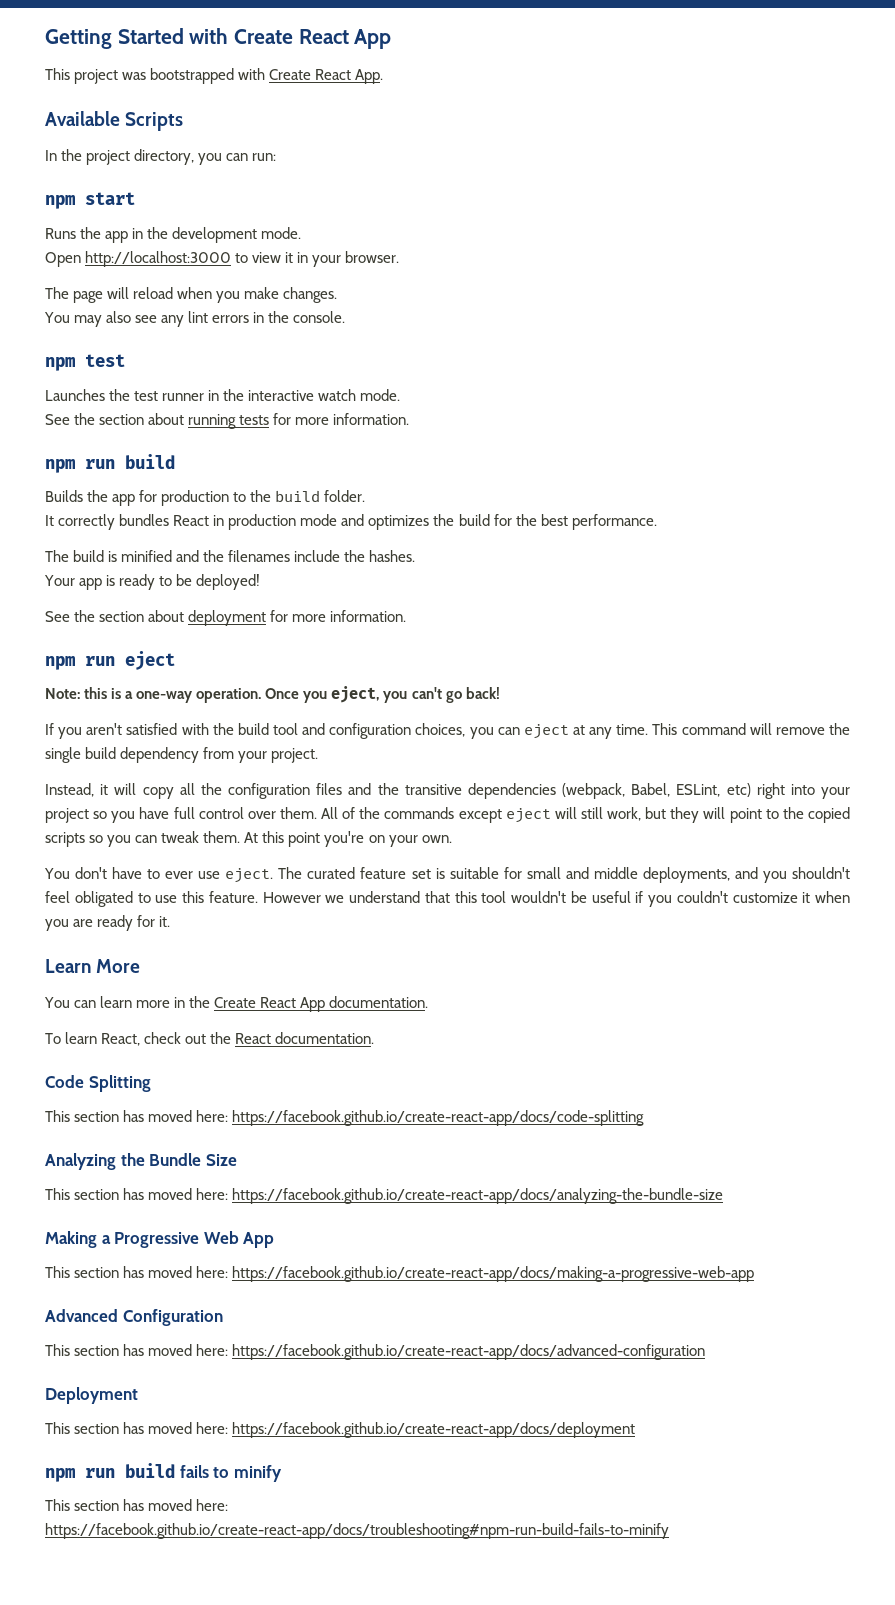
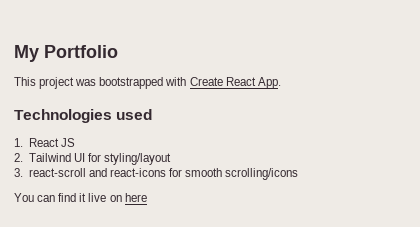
[45,28,392,49] Getting Started with Create React App -> [14,45,118,62] My Portfolio
[45,111,184,131] [45,149,277,165] [45,192,135,209] [45,227,302,243] [45,251,400,267] [45,287,338,303] [44,311,346,327] [45,354,125,371] [45,389,401,401] [45,413,410,429] [45,454,175,473] [45,490,366,506] [45,514,657,530] [45,550,416,562] [44,574,261,590] [45,610,407,626] [45,651,175,670] [45,686,500,703] [45,723,850,739] [45,747,319,763] [45,783,850,799] [45,807,851,823] [45,831,452,847] [44,867,850,883] [45,891,850,907] [45,915,171,931] [45,959,141,973] [44,996,429,1012] [45,1032,375,1046] [45,1075,151,1092] [45,1110,645,1126] [45,1153,237,1170] [45,1188,724,1204] [45,1231,275,1248] [45,1266,755,1282] [45,1309,223,1326] [45,1344,706,1360] [45,1387,138,1404] [45,1422,636,1438] [45,1463,282,1482] [45,1499,229,1511] [45,1523,669,1539] Available Scripts // In the project directory, you can run: // npm start // Runs the app in the development mode. // Open http://localhost:3000 to view it in your browser. // The page will reload when you make changes. // You may also see any lint errors in the console. // npm test // Launches the test runner in the interactive watch mode. // See the section about running tests for more information. // npm run build // Builds the app for production to the build folder. // It correctly bundles React in production mode and optimizes the build for the best performance. // The build is minified and the filenames include the hashes. // Your app is ready to be deployed! // See the section about deployment for more information. // npm run eject // Note: this is a one-way operation. Once you eject, you can't go back! // If you aren't satisfied with the build tool and configuration choices, you can eject at any time. This command will remove the single build dependency from your project. // Instead, it will copy all the configuration files and the transitive dependencies (webpack, Babel, ESLint, etc) right into your project so you have full control over them. All of the commands except eject will still work, but they will point to the copied scripts so you can tweak them. At this point you're on your own. // You don't have to ever use eject. The curated feature set is suitable for small and middle deployments, and you shouldn't feel obligated to use this feature. However we understand that this tool wouldn't be useful if you couldn't customize it when you are ready for it. // Learn More // You can learn more in the Create React App documentation. // To learn React, check out the React documentation. // Code Splitting // This section has moved here: https://facebook.github.io/create-react-app/docs/code-splitting // Analyzing the Bundle Size // This section has moved here: https://facebook.github.io/create-react-app/docs/analyzing-the-bundle-size // Making a Progressive Web App // This section has moved here: https://facebook.github.io/create-react-app/docs/making-a-progressive-web-app // Advanced Configuration // This section has moved here: https://facebook.github.io/create-react-app/docs/advanced-configuration // Deployment // This section has moved here: https://facebook.github.io/create-react-app/docs/deployment // npm run build fails to minify // This section has moved here: https://facebook.github.io/create-react-app/docs/troubleshooting#npm-run-build-fails-to-minify -> [14,109,153,123] [14,138,75,147] [14,153,172,165] [14,168,299,180] [14,193,147,202] Technologies used // 1. React JS // 2. Tailwind UI for styling/layout // 3. react-scroll and react-icons for smooth scrolling/icons // You can find it live on here

